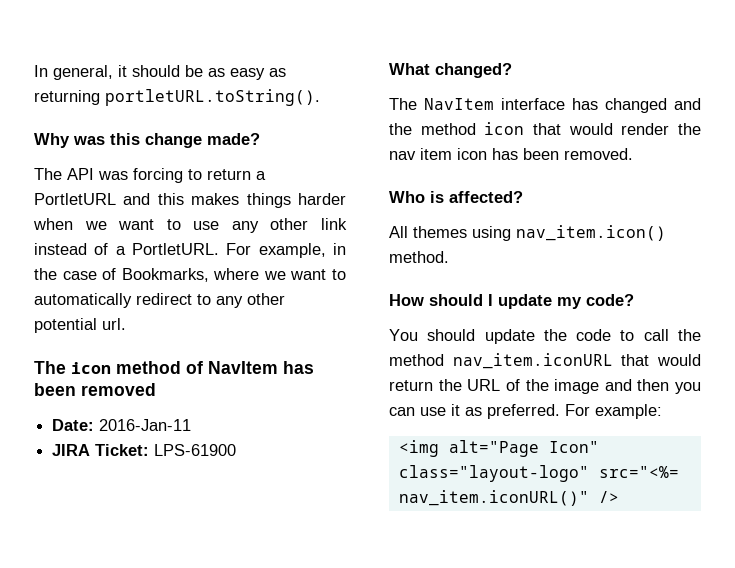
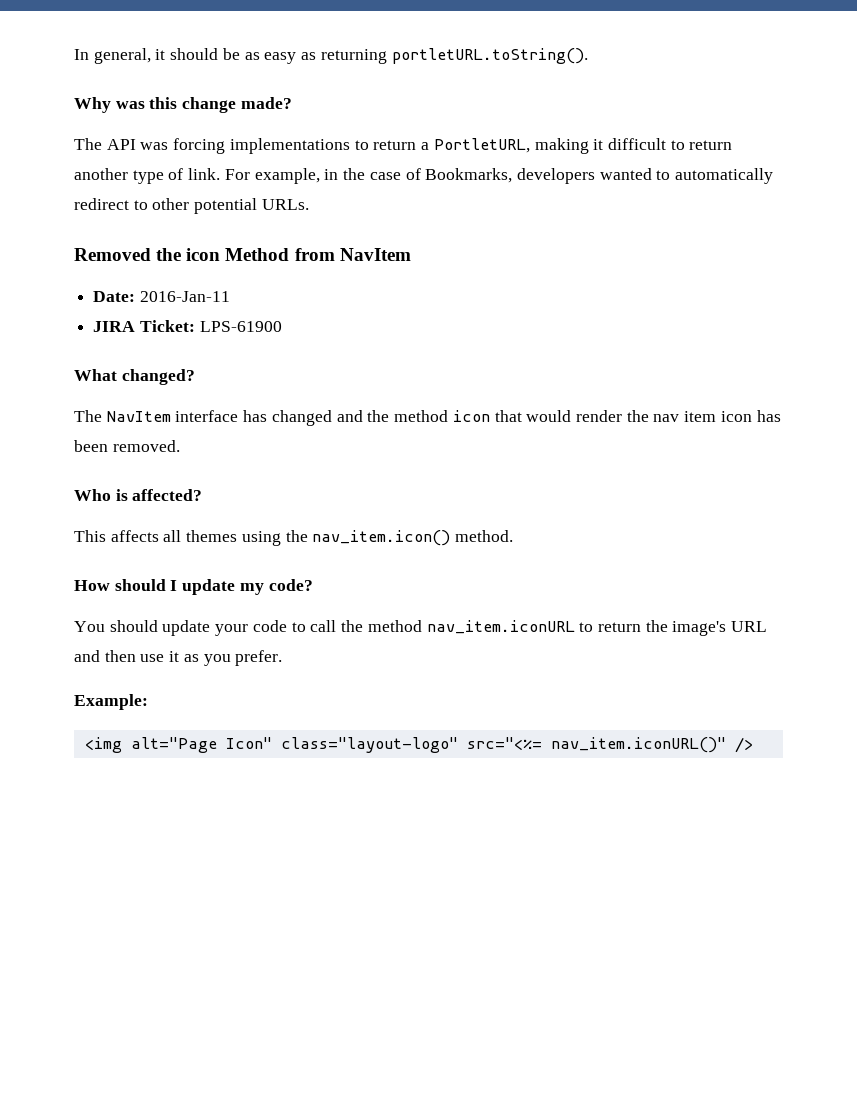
(183, 175) none -> [229,138,350,154] implementations
[34,193,346,208] [33,218,347,233] [34,243,219,255] PortletURL and this makes things harder when we want to use any other link instead of a PortletURL. -> [433,138,733,154] [74,168,221,184] PortletURL, making it difficult to return another type of link.
[213,268,327,280] where we want -> [516,168,652,184] developers wanted
[216,296,243,308] any -> (148, 205) none
[102,318,126,330] [34,361,314,374] [34,383,156,396] url. // The icon method of NavItem has been removed -> [261,199,309,210] [74,248,411,261] URLs. // Removed the icon Method from NavItem
[389,226,408,238] All -> [74,530,182,542] This affects all
(511, 233) none -> [285,530,308,542] the
[543,329,567,341] the -> [215,624,249,636] your
[621,354,701,366] [389,379,701,394] [389,404,662,419] that would return the URL of the image and then you can use it as preferred. For example: -> [579,620,768,636] [74,650,283,666] [74,694,148,710] to return the image's URL and then use it as you prefer. // Example:

